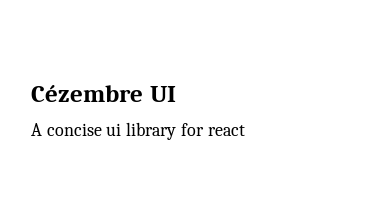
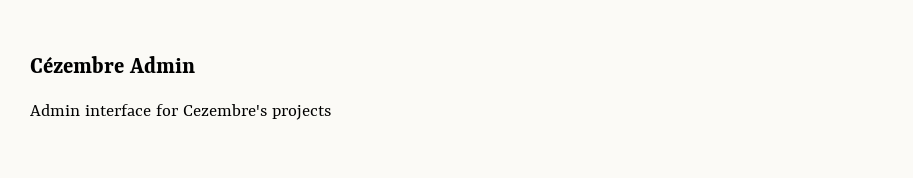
[149,86,176,102] [31,122,245,140] UI // A concise ui library for react -> [129,56,196,73] [30,104,331,120] Admin // Admin interface for Cezembre's projects

